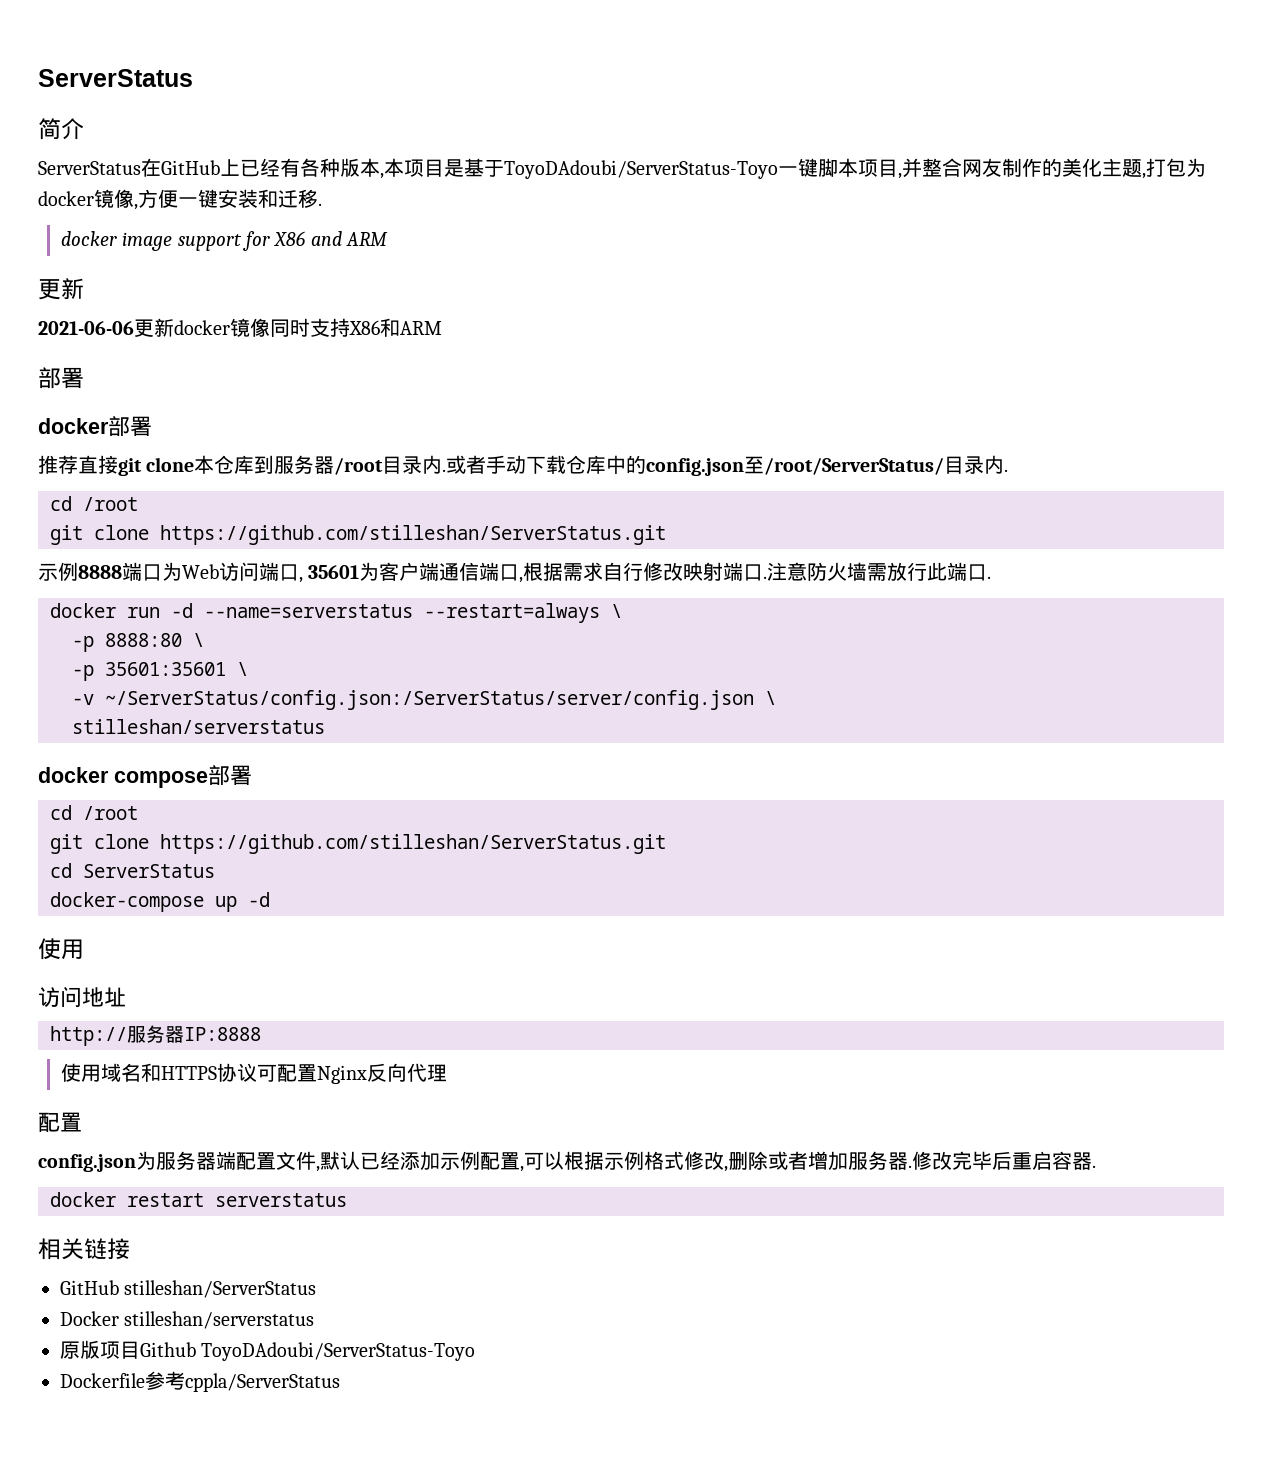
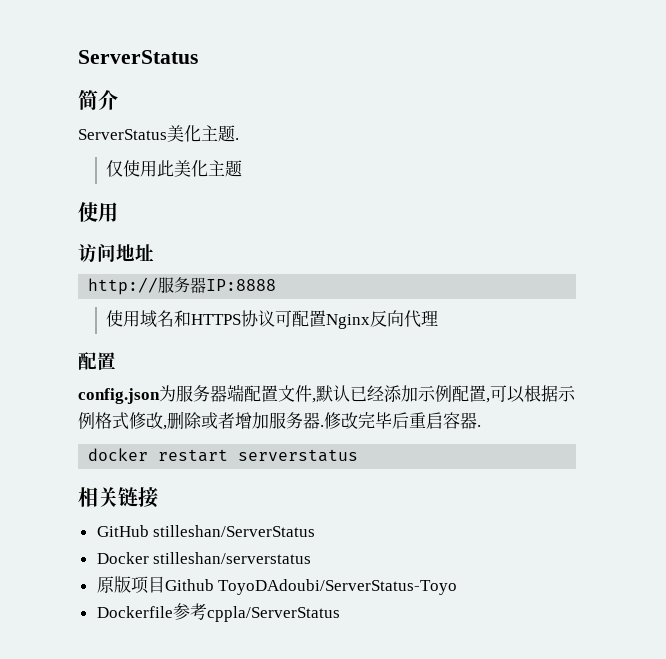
[141,158,1206,179] [38,189,322,210] [60,231,389,251] [38,278,84,300] [38,318,442,337] [38,367,84,389] [38,416,152,436] [38,455,1009,476] [50,496,138,511] [50,525,666,545] [38,562,992,583] [50,603,622,623] [72,633,204,652] [72,662,248,681] [72,690,776,710] [72,719,325,734] [38,765,252,788] [50,805,138,820] [50,834,666,854] [50,863,215,878] [50,892,270,912] 在GitHub上已经有各种版本,本项目是基于ToyoDAdoubi/ServerStatus-Toyo一键脚本项目,并整合网友制作的美化主题,打包为docker镜像,方便一键安装和迁移. // docker image support for X86 and ARM // 更新 // 2021-06-06更新docker镜像同时支持X86和ARM // 部署 // docker部署 // 推荐直接git clone本仓库到服务器/root目录内.或者手动下载仓库中的config.json至/root/ServerStatus/目录内. // cd /root // git clone https://github.com/stilleshan/ServerStatus.git // 示例8888端口为Web访问端口, 35601为客户端通信端口,根据需求自行修改映射端口.注意防火墙需放行此端口. // docker run -d --name=serverstatus --restart=always \ // -p 8888:80 \ // -p 35601:35601 \ // -v ~/ServerStatus/config.json:/ServerStatus/server/config.json \ // stilleshan/serverstatus // docker compose部署 // cd /root // git clone https://github.com/stilleshan/ServerStatus.git // cd ServerStatus // docker-compose up -d -> [167,125,239,142] [106,160,243,177] 美化主题. // 仅使用此美化主题

